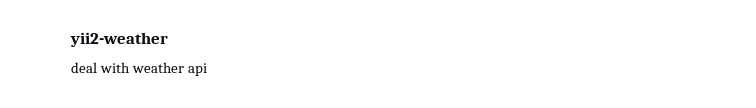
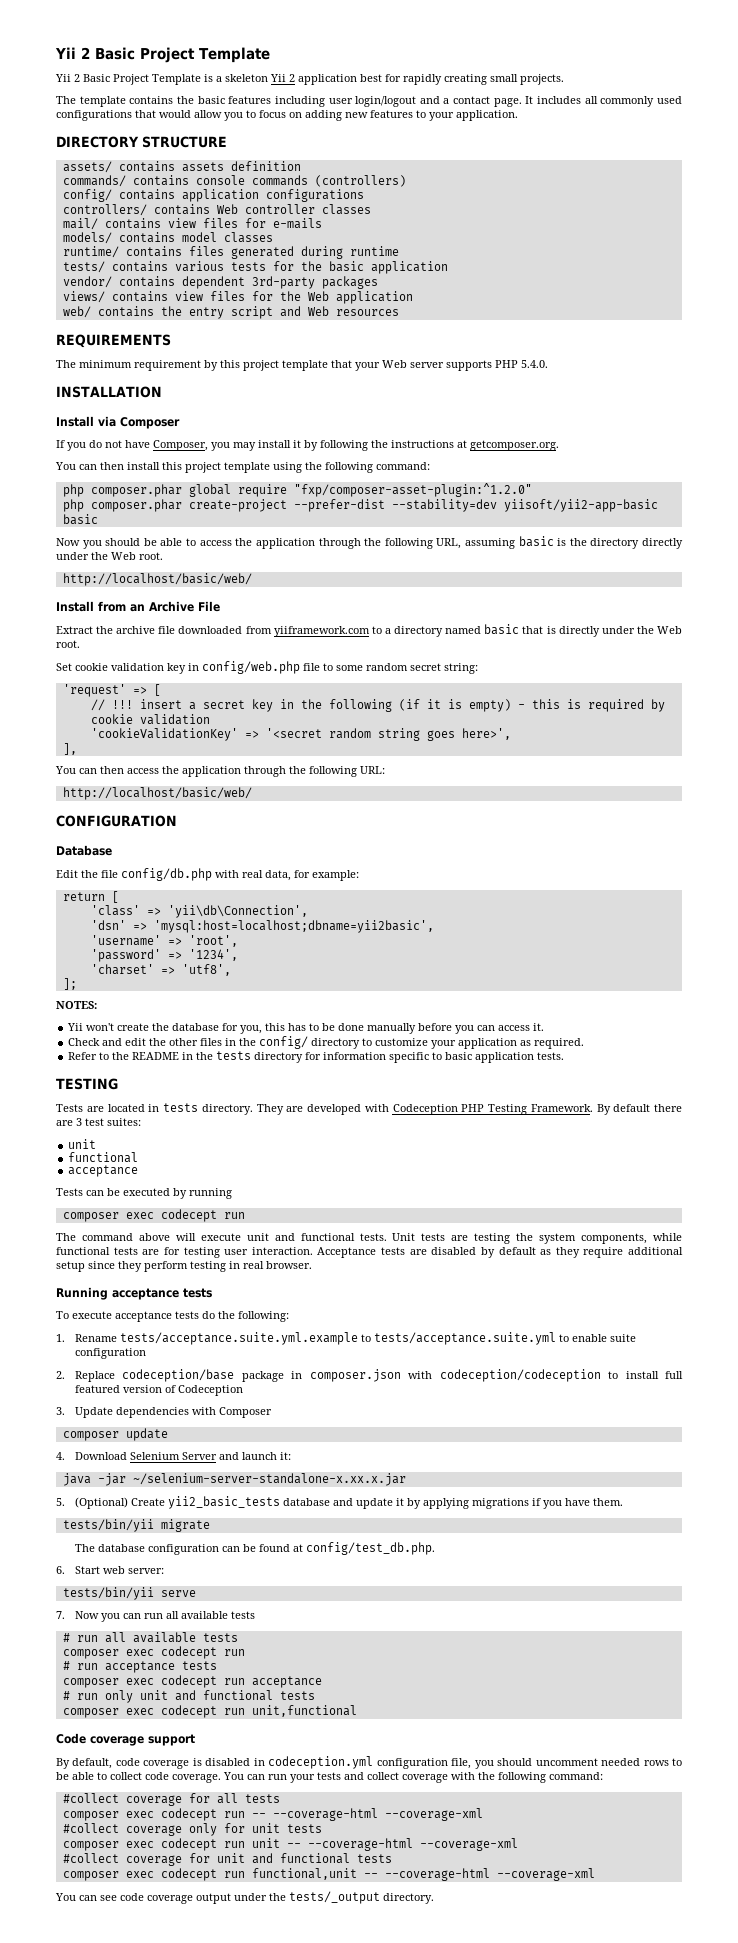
[70,32,168,47] [71,62,207,76] yii2-weather // deal with weather api -> [55,47,270,63] [55,74,564,85] [56,96,682,107] [56,110,518,121] [56,136,227,148] [62,161,301,173] [62,175,406,187] [62,189,364,202] [62,204,371,216] [62,218,322,230] [62,232,273,244] [62,246,399,259] [62,261,448,274] [62,276,378,289] [62,291,413,304] [62,306,399,319] [56,334,171,348] [56,360,548,371] [56,386,162,398] [56,416,180,429] [56,440,559,451] [55,462,430,473] [62,483,532,497] [62,499,658,512] [62,514,98,525] [56,536,683,549] [56,552,163,560] [62,573,252,586] [56,601,220,612] [56,624,683,637] [56,640,80,648] [56,661,478,674] [62,684,161,697] [90,699,665,712] [90,714,210,725] [90,728,511,741] [62,743,77,755] [55,766,385,777] [62,787,252,800] [56,815,177,827] [56,845,112,856] [56,868,359,881] [62,891,119,903] [90,905,308,918] [90,920,434,933] [90,935,238,947] [90,949,238,962] [90,964,231,976] [62,978,77,990] [56,1001,97,1009] [67,1023,545,1034] [68,1036,585,1049] [68,1051,565,1063] [56,1078,118,1090] [56,1103,682,1115] [56,1118,141,1126] [68,1139,97,1149] [68,1152,139,1163] [68,1165,139,1177] [56,1188,232,1199] [62,1209,245,1222] [56,1233,682,1244] [56,1247,683,1258] [56,1261,312,1272] [56,1287,212,1300] [56,1311,289,1322] [56,1332,636,1345] [74,1348,146,1359] [56,1369,684,1382] [74,1385,243,1396] [56,1407,272,1418] [62,1428,168,1441] [56,1452,291,1460] [62,1473,406,1486] [56,1496,623,1509] [62,1519,210,1532] [74,1542,435,1555] [56,1566,164,1574] [62,1587,196,1600] [56,1611,255,1622] [62,1632,238,1643] [62,1646,245,1659] [62,1661,217,1673] [62,1675,322,1688] [62,1690,315,1703] [62,1705,357,1718] [56,1733,195,1746] [56,1756,682,1769] [56,1772,603,1783] [62,1793,280,1806] [62,1808,483,1821] [62,1823,322,1836] [62,1838,518,1851] [62,1853,392,1866] [62,1868,595,1881] [55,1891,434,1904] Yii 2 Basic Project Template // Yii 2 Basic Project Template is a skeleton Yii 2 application best for rapidly creating small projects. // The template contains the basic features including user login/logout and a contact page. It includes all commonly used configurations that would allow you to focus on adding new features to your application. // DIRECTORY STRUCTURE // assets/ contains assets definition // commands/ contains console commands (controllers) // config/ contains application configurations // controllers/ contains Web controller classes // mail/ contains view files for e-mails // models/ contains model classes // runtime/ contains files generated during runtime // tests/ contains various tests for the basic application // vendor/ contains dependent 3rd-party packages // views/ contains view files for the Web application // web/ contains the entry script and Web resources // REQUIREMENTS // The minimum requirement by this project template that your Web server supports PHP 5.4.0. // INSTALLATION // Install via Composer // If you do not have Composer, you may install it by following the instructions at getcomposer.org. // You can then install this project template using the following command: // php composer.phar global require "fxp/composer-asset-plugin:^1.2.0" // php composer.phar create-project --prefer-dist --stability=dev yiisoft/yii2-app-basic basic // Now you should be able to access the application through the following URL, assuming basic is the directory directly under the Web root. // http://localhost/basic/web/ // Install from an Archive File // Extract the archive file downloaded from yiiframework.com to a directory named basic that is directly under the Web root. // Set cookie validation key in config/web.php file to some random secret string: // 'request' => [ // // !!! insert a secret key in the following (if it is empty) - this is required by cookie validation // 'cookieValidationKey' => '<secret random string goes here>', // ], // You can then access the application through the following URL: // http://localhost/basic/web/ // CONFIGURATION // Database // Edit the file config/db.php with real data, for example: // return [ // 'class' => 'yii\db\Connection', // 'dsn' => 'mysql:host=localhost;dbname=yii2basic', // 'username' => 'root', // 'password' => '1234', // 'charset' => 'utf8', // ]; // NOTES: // Yii won't create the database for you, this has to be done manually before you can access it. // Check and edit the other files in the config/ directory to customize your application as required. // Refer to the README in the tests directory for information specific to basic application tests. // TESTING // Tests are located in tests directory. They are developed with Codeception PHP Testing Framework. By default there are 3 test suites: // unit // functional // acceptance // Tests can be executed by running // composer exec codecept run // The command above will execute unit and functional tests. Unit tests are testing the system components, while functional tests are for testing user interaction. Acceptance tests are disabled by default as they require additional setup since they perform testing in real browser. // Running acceptance tests // To execute acceptance tests do the following: // 1. Rename tests/acceptance.suite.yml.example to tests/acceptance.suite.yml to enable suite configuration // 2. Replace codeception/base package in composer.json with codeception/codeception to install full featured version of Codeception // 3. Update dependencies with Composer // composer update // 4. Download Selenium Server and launch it: // java -jar ~/selenium-server-standalone-x.xx.x.jar // 5. (Optional) Create yii2_basic_tests database and update it by applying migrations if you have them. // tests/bin/yii migrate // The database configuration can be found at config/test_db.php. // 6. Start web server: // tests/bin/yii serve // 7. Now you can run all available tests // # run all available tests // composer exec codecept run // # run acceptance tests // composer exec codecept run acceptance // # run only unit and functional tests // composer exec codecept run unit,functional // Code coverage support // By default, code coverage is disabled in codeception.yml configuration file, you should uncomment needed rows to be able to collect code coverage. You can run your tests and collect coverage with the following command: // #collect coverage for all tests // composer exec codecept run -- --coverage-html --coverage-xml // #collect coverage only for unit tests // composer exec codecept run unit -- --coverage-html --coverage-xml // #collect coverage for unit and functional tests // composer exec codecept run functional,unit -- --coverage-html --coverage-xml // You can see code coverage output under the tests/_output directory.

